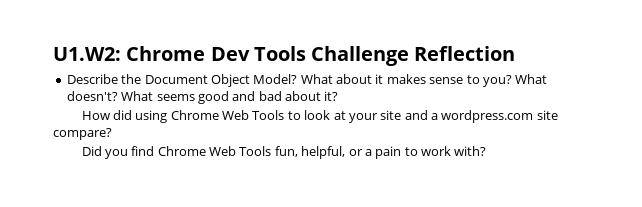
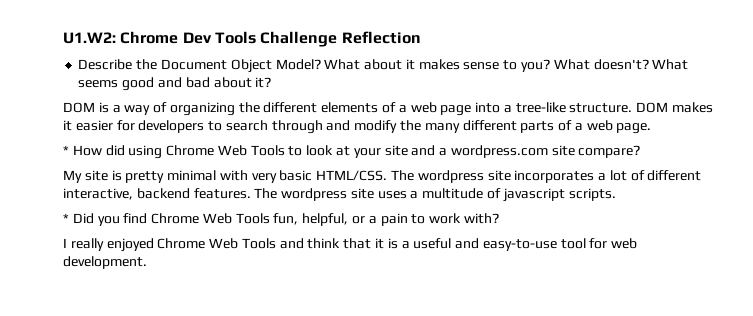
(339, 96) none -> [63,102,714,116] [63,120,652,134] [63,145,69,155] DOM is a way of organizing the different elements of a web page into a tree-like structure. DOM makes it easier for developers to search through and modify the many different parts of a web page. // *
(112, 134) none -> [63,170,702,183] [63,188,616,202] [63,213,69,223] My site is pretty minimal with very basic HTML/CSS. The wordpress site incorporates a lot of different interactive, backend features. The wordpress site uses a multitude of javascript scripts. // *
(487, 151) none -> [63,238,638,252] [63,256,147,269] // I really enjoyed Chrome Web Tools and think that it is a useful and easy-to-use tool for web development.

